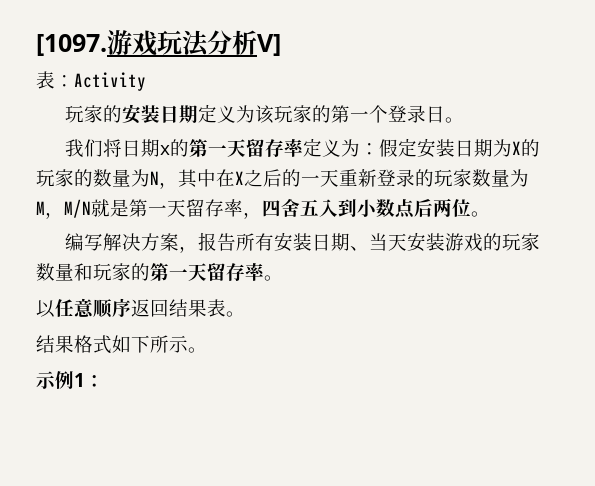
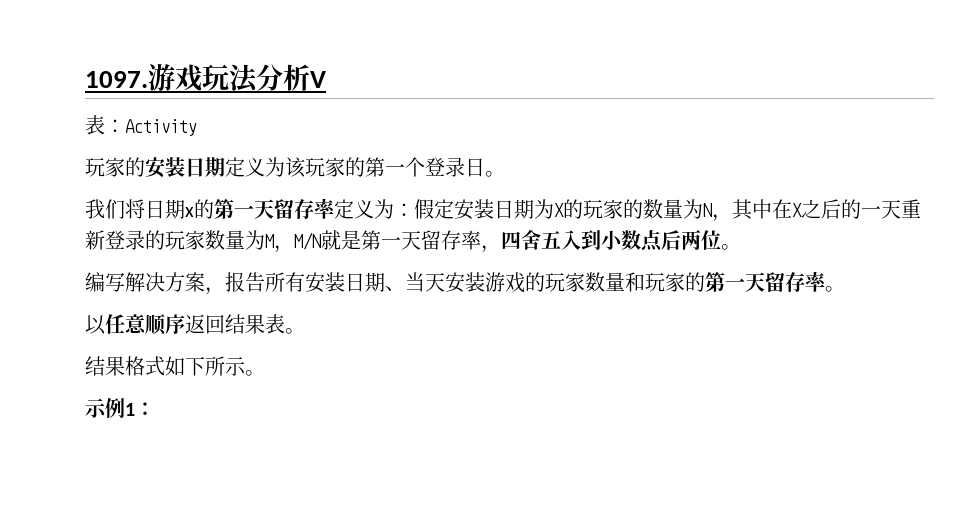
[36,34,107,56] [1097. -> [85,71,148,88] 1097.
[257,34,281,56] V] -> [310,71,326,88] V

